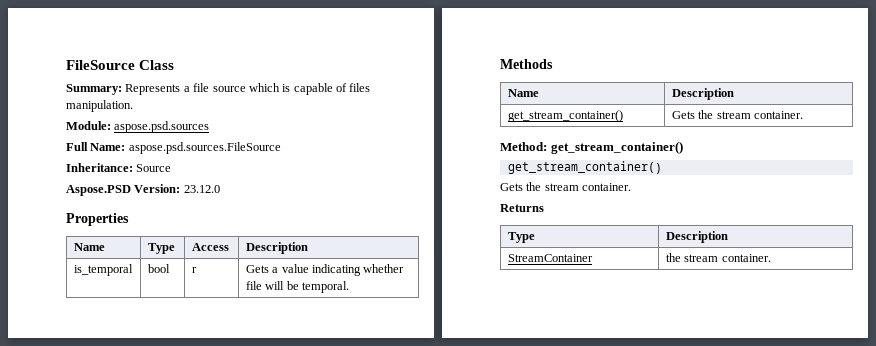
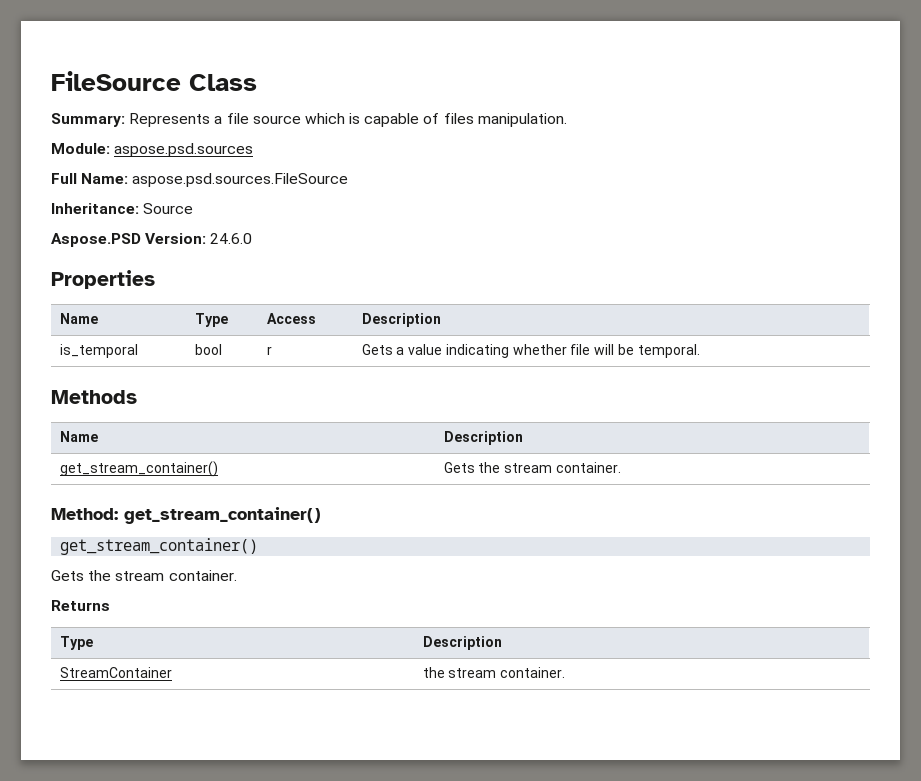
[183,185,220,193] 23.12.0 -> [210,233,253,244] 24.6.0

